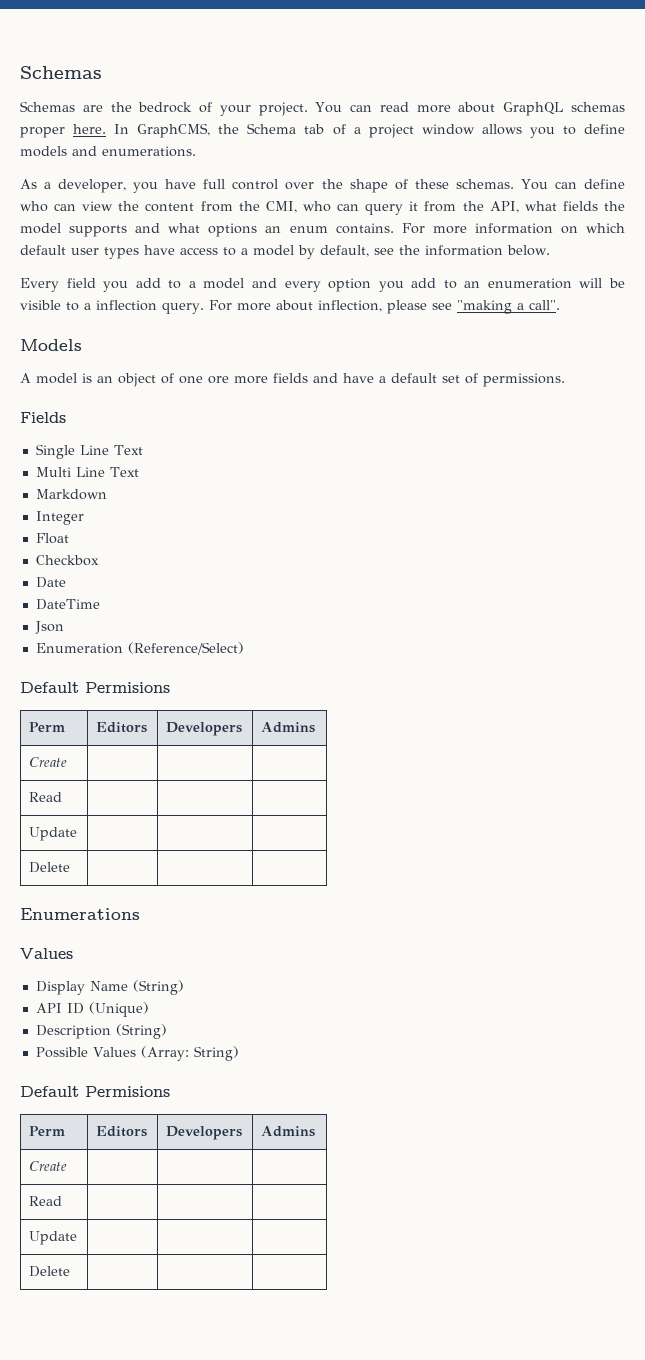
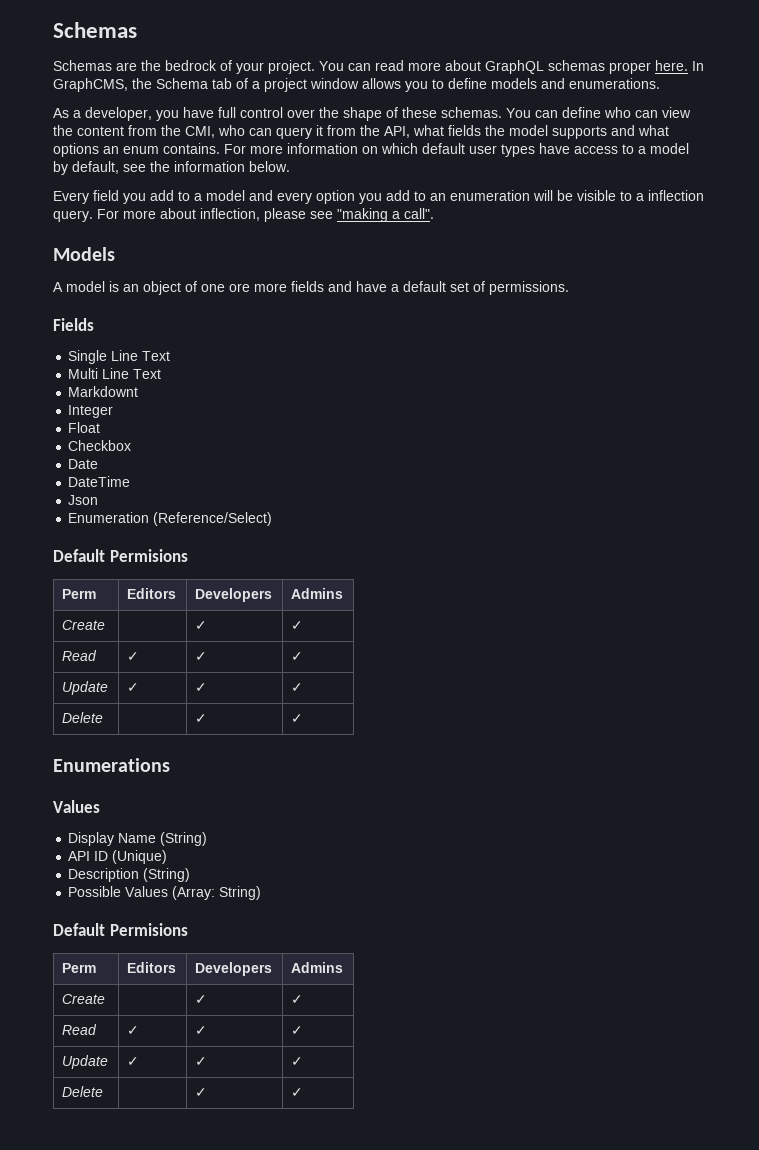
[35,489,107,500] Markdown -> [68,386,139,397] Markdownt
[29,792,63,802] [29,827,78,841] [29,862,71,873] | // Read | | | // Update | | | // Delete | | | -> [195,621,208,630] [291,621,304,630] [62,650,98,661] [127,652,140,661] [195,652,208,661] [291,652,304,661] [62,681,109,695] [127,683,140,692] [195,683,208,692] [291,683,304,692] [62,712,104,723] [195,714,208,723] [291,714,304,723] ✓ | ✓ // Read | ✓ | ✓ | ✓ // Update | ✓ | ✓ | ✓ // Delete | | ✓ | ✓
[29,1196,63,1206] [29,1231,78,1245] [29,1266,71,1277] | // Read | | | // Update | | | // Delete | | | -> [195,995,208,1004] [291,995,304,1004] [62,1024,98,1035] [127,1026,140,1035] [195,1026,208,1035] [291,1026,304,1035] [62,1055,109,1069] [127,1057,140,1066] [195,1057,208,1066] [291,1057,304,1066] [62,1086,104,1097] [195,1088,208,1097] [291,1088,304,1097] ✓ | ✓ // Read | ✓ | ✓ | ✓ // Update | ✓ | ✓ | ✓ // Delete | | ✓ | ✓

